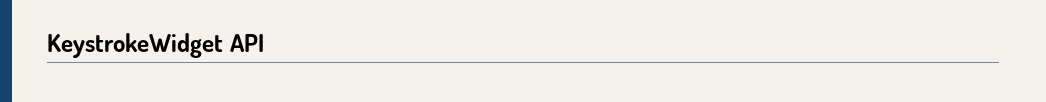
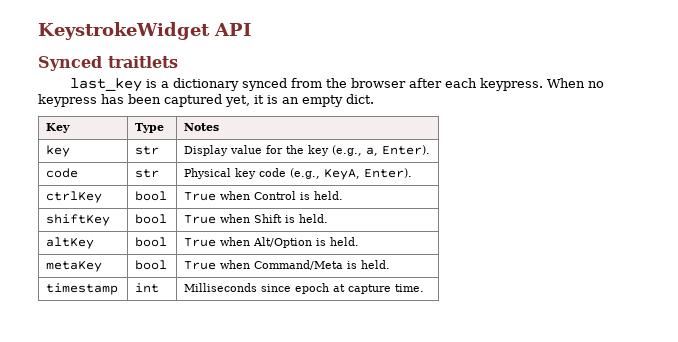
(264, 43) none -> [38,56,178,71] [69,78,604,92] [38,94,374,107] [46,123,71,133] [135,123,165,133] [184,123,220,131] [46,145,71,157] [135,146,160,155] [184,145,431,156] [46,168,79,178] [135,169,160,178] [184,168,413,180] [46,191,103,203] [135,191,168,201] [184,191,344,201] [46,214,111,226] [135,214,168,224] [184,214,329,224] [46,237,95,249] [135,237,168,247] [184,237,360,248] [46,260,103,272] [135,260,168,270] [184,260,391,270] [46,283,119,295] [135,283,160,293] [184,283,425,294] // Synced traitlets // last_key is a dictionary synced from the browser after each keypress. When no keypress has been captured yet, it is an empty dict. // Key | Type | Notes // key | str | Display value for the key (e.g., a, Enter). // code | str | Physical key code (e.g., KeyA, Enter). // ctrlKey | bool | True when Control is held. // shiftKey | bool | True when Shift is held. // altKey | bool | True when Alt/Option is held. // metaKey | bool | True when Command/Meta is held. // timestamp | int | Milliseconds since epoch at capture time.

